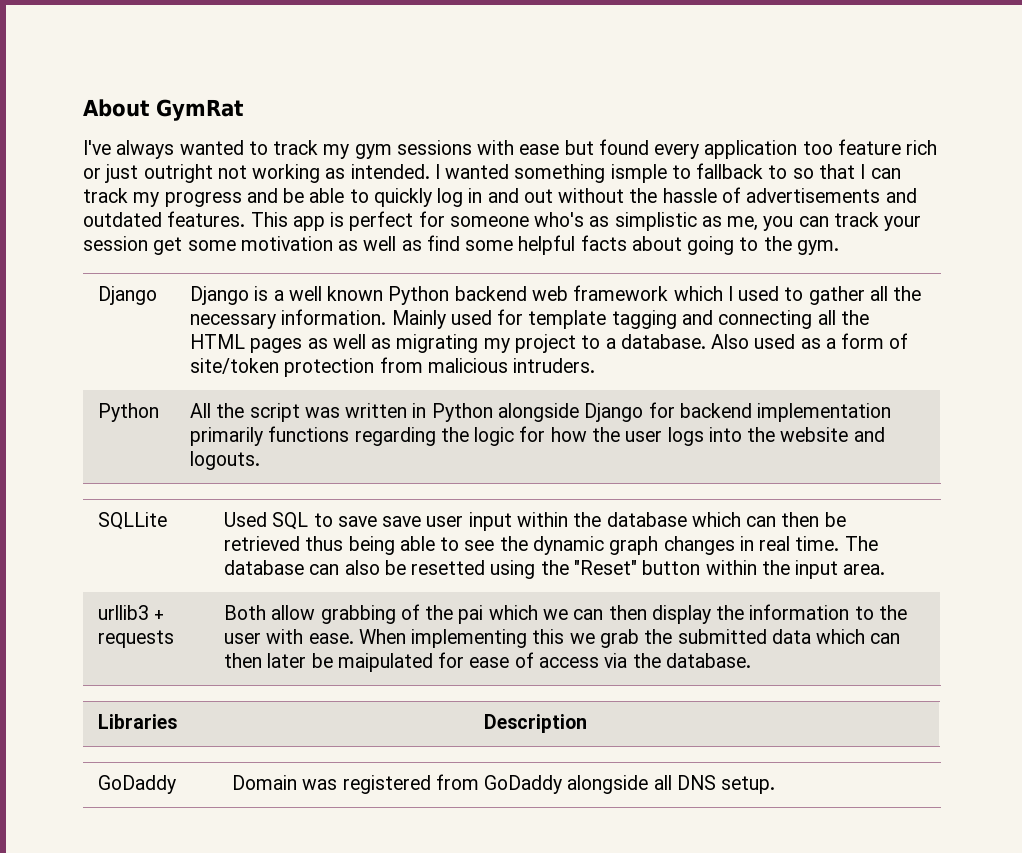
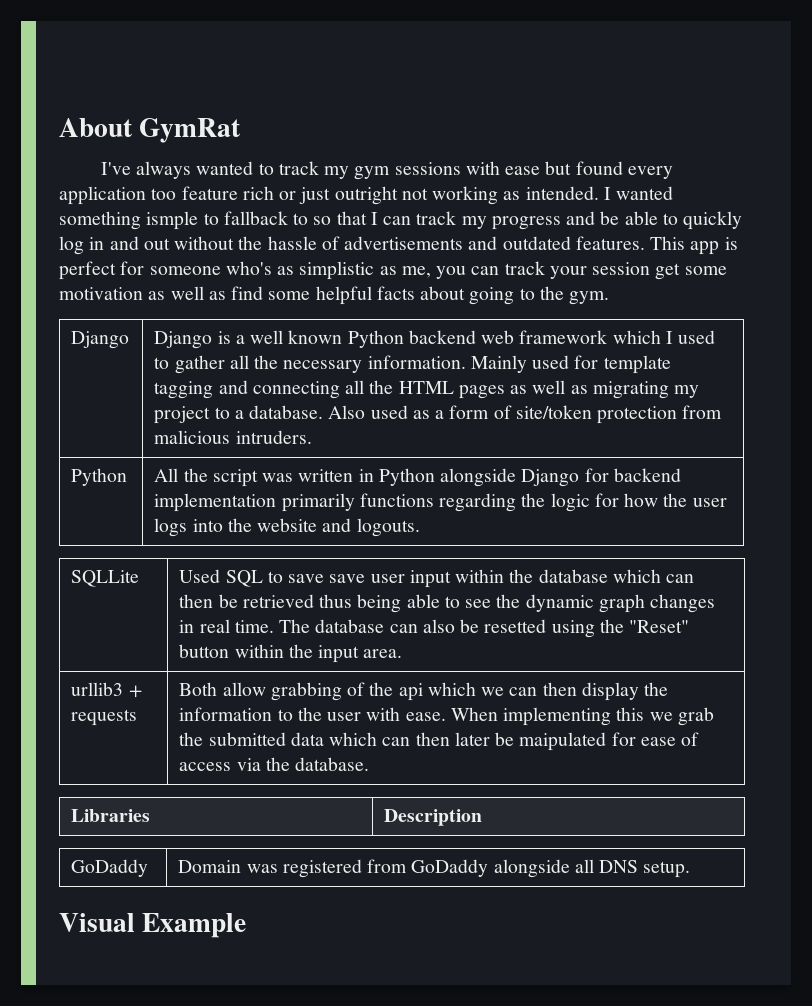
[458,605,484,624] pai -> [398,683,423,701] api
(776, 785) none -> [59,913,247,938] // Visual Example

